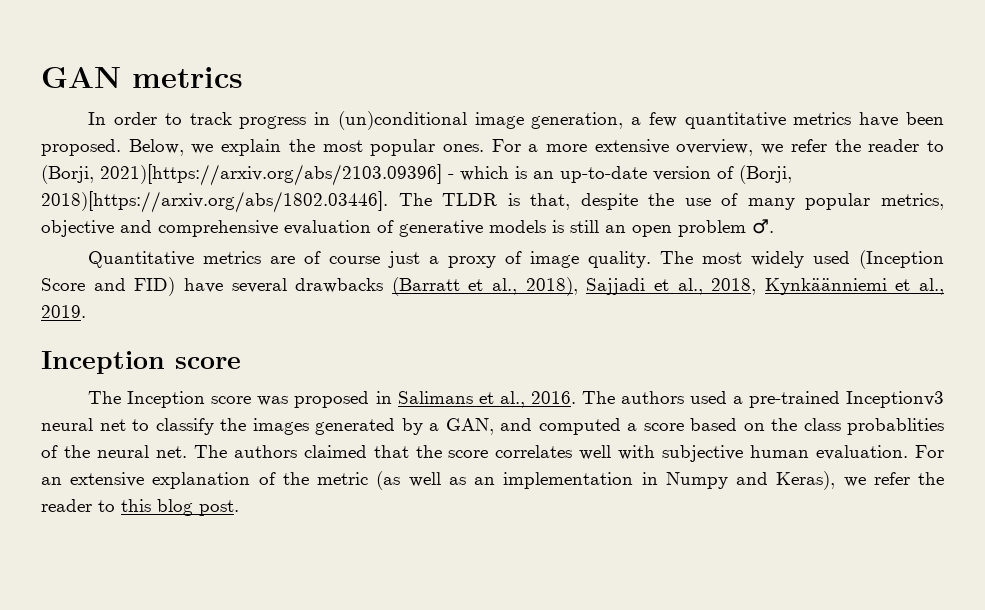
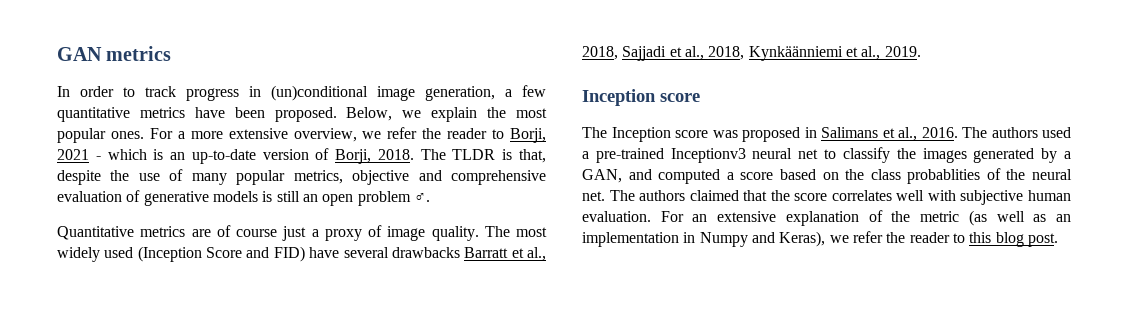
[41,164,442,186] (Borji, 2021)[https://arxiv.org/abs/2103.09396] -> [510,128,547,143] [57,149,89,160] Borji, 2021
[739,165,792,184] [41,191,388,213] (Borji, 2018)[https://arxiv.org/abs/1802.03446]. -> [335,149,414,164] Borji, 2018.
[391,277,578,296] (Barratt et al., 2018), -> [464,247,547,261] [582,46,618,60] Barratt et al., 2018,

